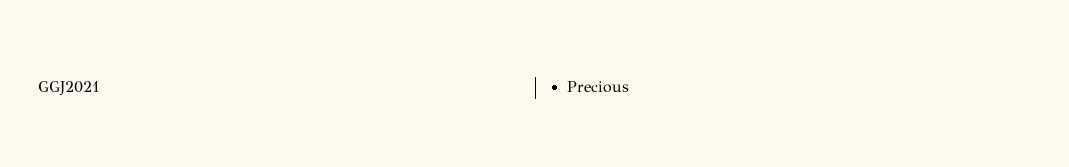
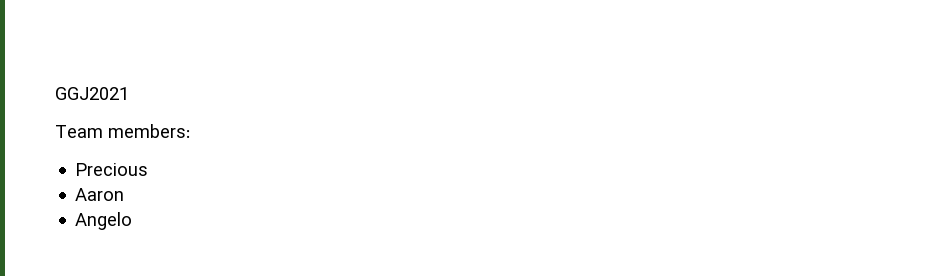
(100, 88) none -> [55,124,190,138] // Team members:
(629, 87) none -> [75,188,125,201] [75,212,133,230] // Aaron // Angelo

